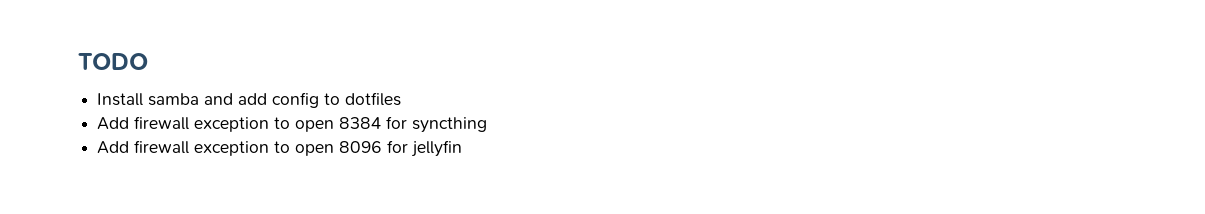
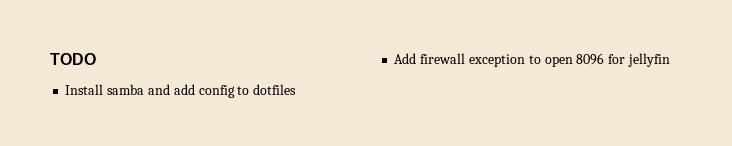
[97,116,488,133] // Add firewall exception to open 8384 for syncthing -> (297, 89) none

